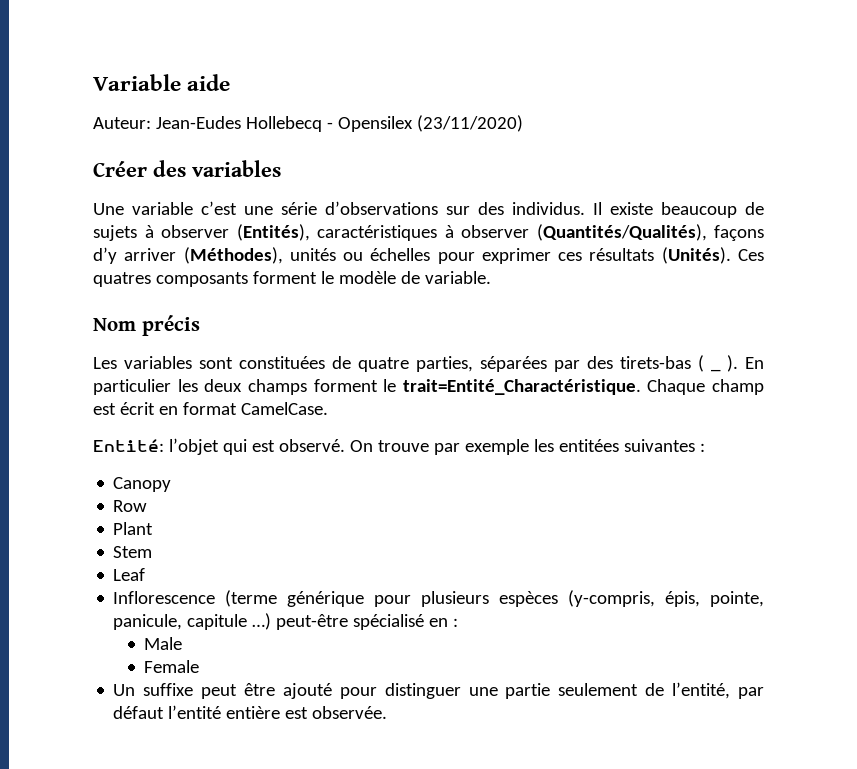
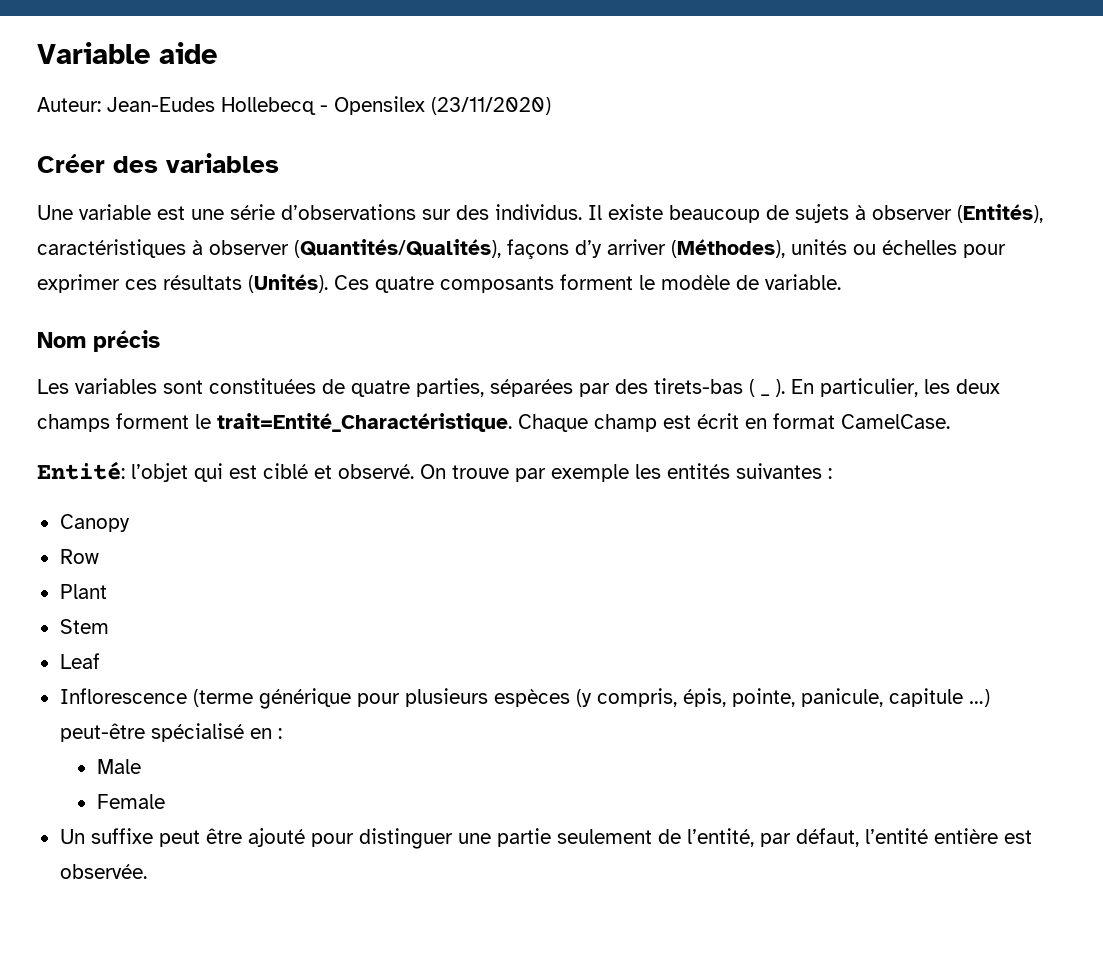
[201,201,237,215] c’est -> [157,206,185,220] est
[93,272,151,287] quatres -> [375,276,434,293] quatre
[93,379,171,395] particulier -> [820,378,918,397] particulier,
(275, 446) none -> [263,463,332,479] ciblé et
[558,439,619,452] entitées -> [667,463,730,479] entités
[568,590,656,607] (y-compris, -> [575,688,677,707] (y compris,
[113,706,165,719] défaut -> [795,828,859,847] défaut,

